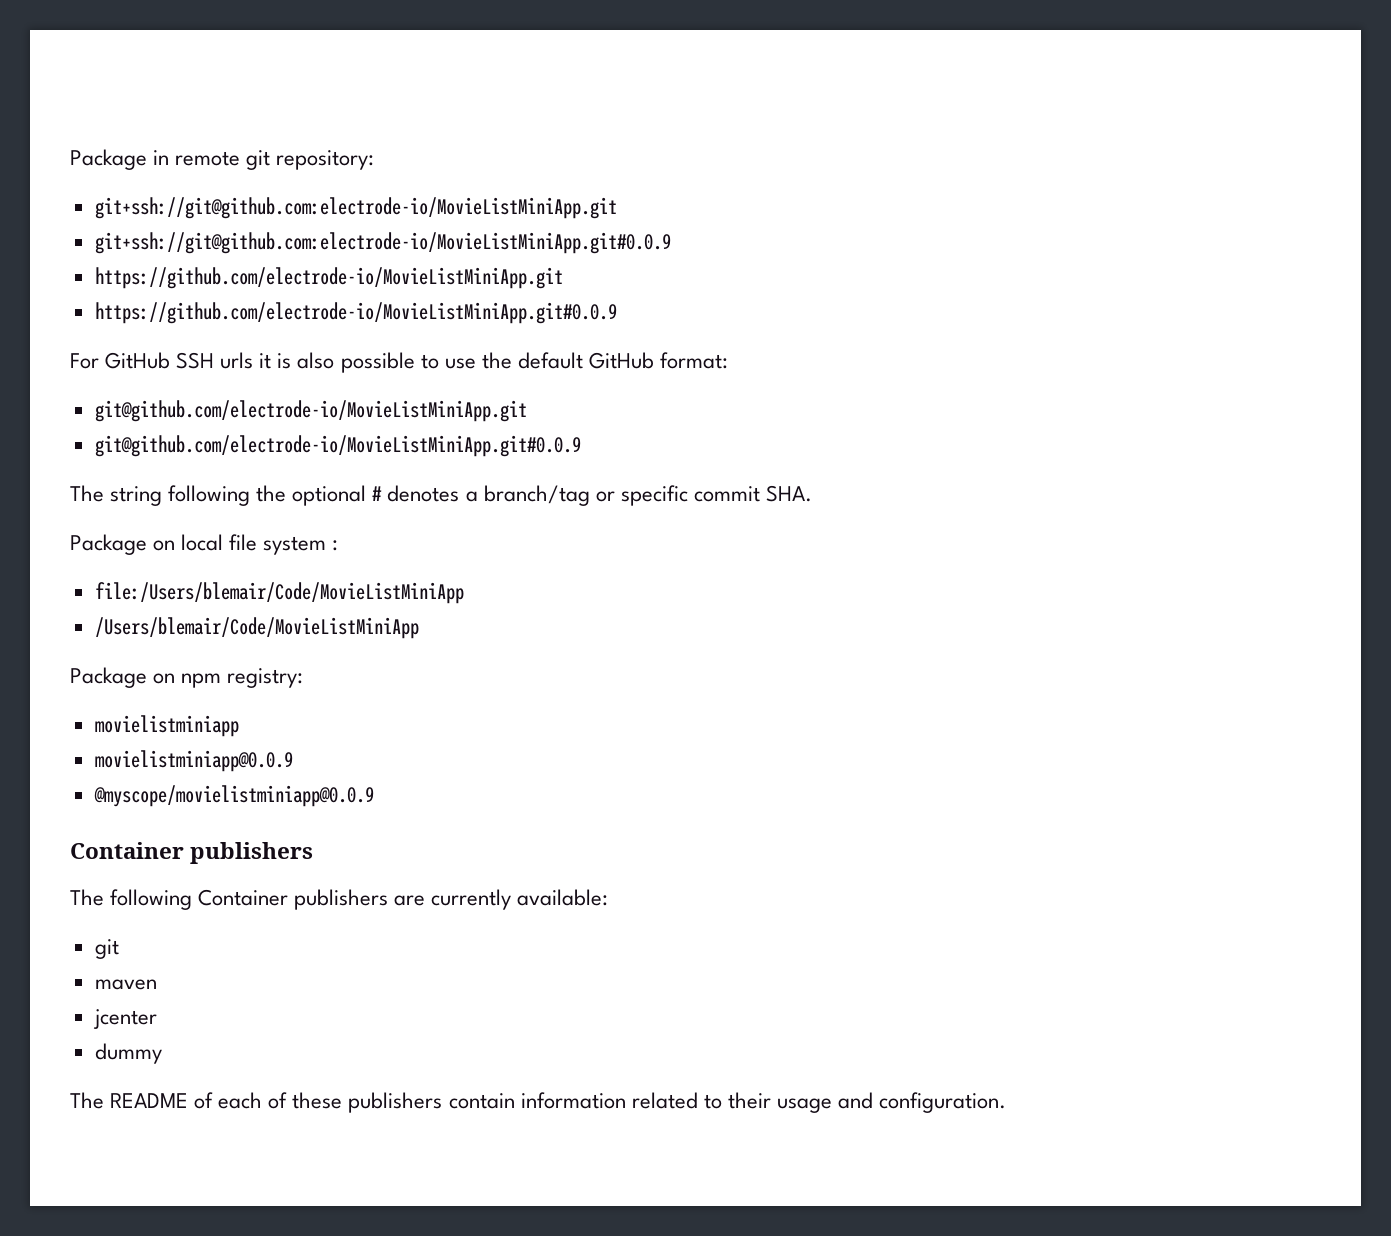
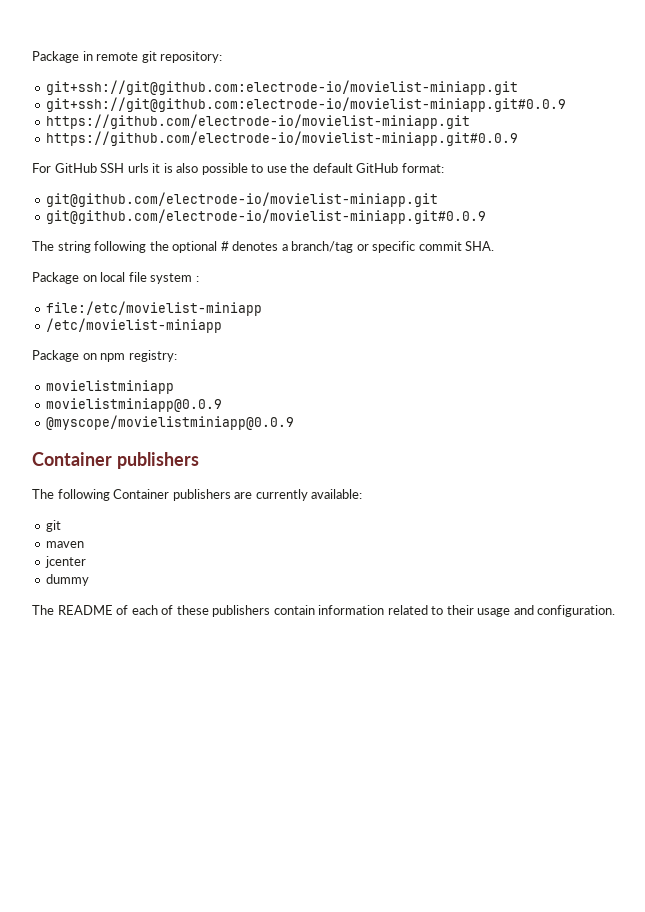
[94,197,617,219] [94,232,671,254] [94,267,563,289] [94,302,617,324] git+ssh://git@github.com:electrode-io/MovieListMiniApp.git // git+ssh://git@github.com:electrode-io/MovieListMiniApp.git#0.0.9 // https://github.com/electrode-io/MovieListMiniApp.git // https://github.com/electrode-io/MovieListMiniApp.git#0.0.9 -> [46,80,519,95] [46,97,567,112] [46,114,471,129] [46,131,519,146] git+ssh://git@github.com:electrode-io/movielist-miniapp.git // git+ssh://git@github.com:electrode-io/movielist-miniapp.git#0.0.9 // https://github.com/electrode-io/movielist-miniapp.git // https://github.com/electrode-io/movielist-miniapp.git#0.0.9
[94,400,527,422] [94,435,581,457] git@github.com/electrode-io/MovieListMiniApp.git // git@github.com/electrode-io/MovieListMiniApp.git#0.0.9 -> [46,192,439,207] [46,209,487,224] git@github.com/electrode-io/movielist-miniapp.git // git@github.com/electrode-io/movielist-miniapp.git#0.0.9
[94,582,464,604] [94,617,419,639] file:/Users/blemair/Code/MovieListMiniApp // /Users/blemair/Code/MovieListMiniApp -> [46,301,263,316] [46,318,223,333] file:/etc/movielist-miniapp // /etc/movielist-miniapp

